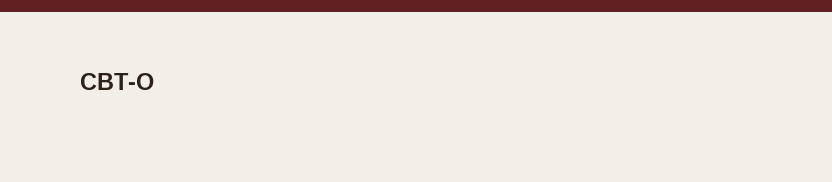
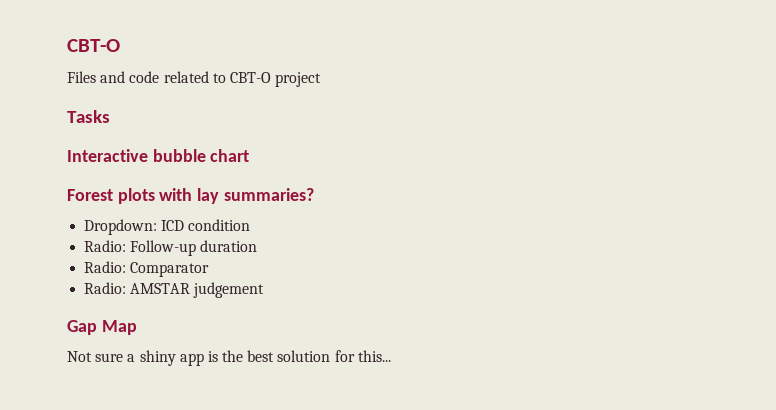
[80,73,154,90] CBT-O -> [67,39,120,52] [67,71,322,87] [67,110,110,123] [67,149,250,162] [67,188,314,204] [84,219,251,235] [84,240,258,256] [84,261,210,277] [84,282,265,298] [67,320,137,335] [67,350,391,366] CBT-O // Files and code related to CBT-O project // Tasks // Interactive bubble chart // Forest plots with lay summaries? // Dropdown: ICD condition // Radio: Follow-up duration // Radio: Comparator // Radio: AMSTAR judgement // Gap Map // Not sure a shiny app is the best solution for this...

